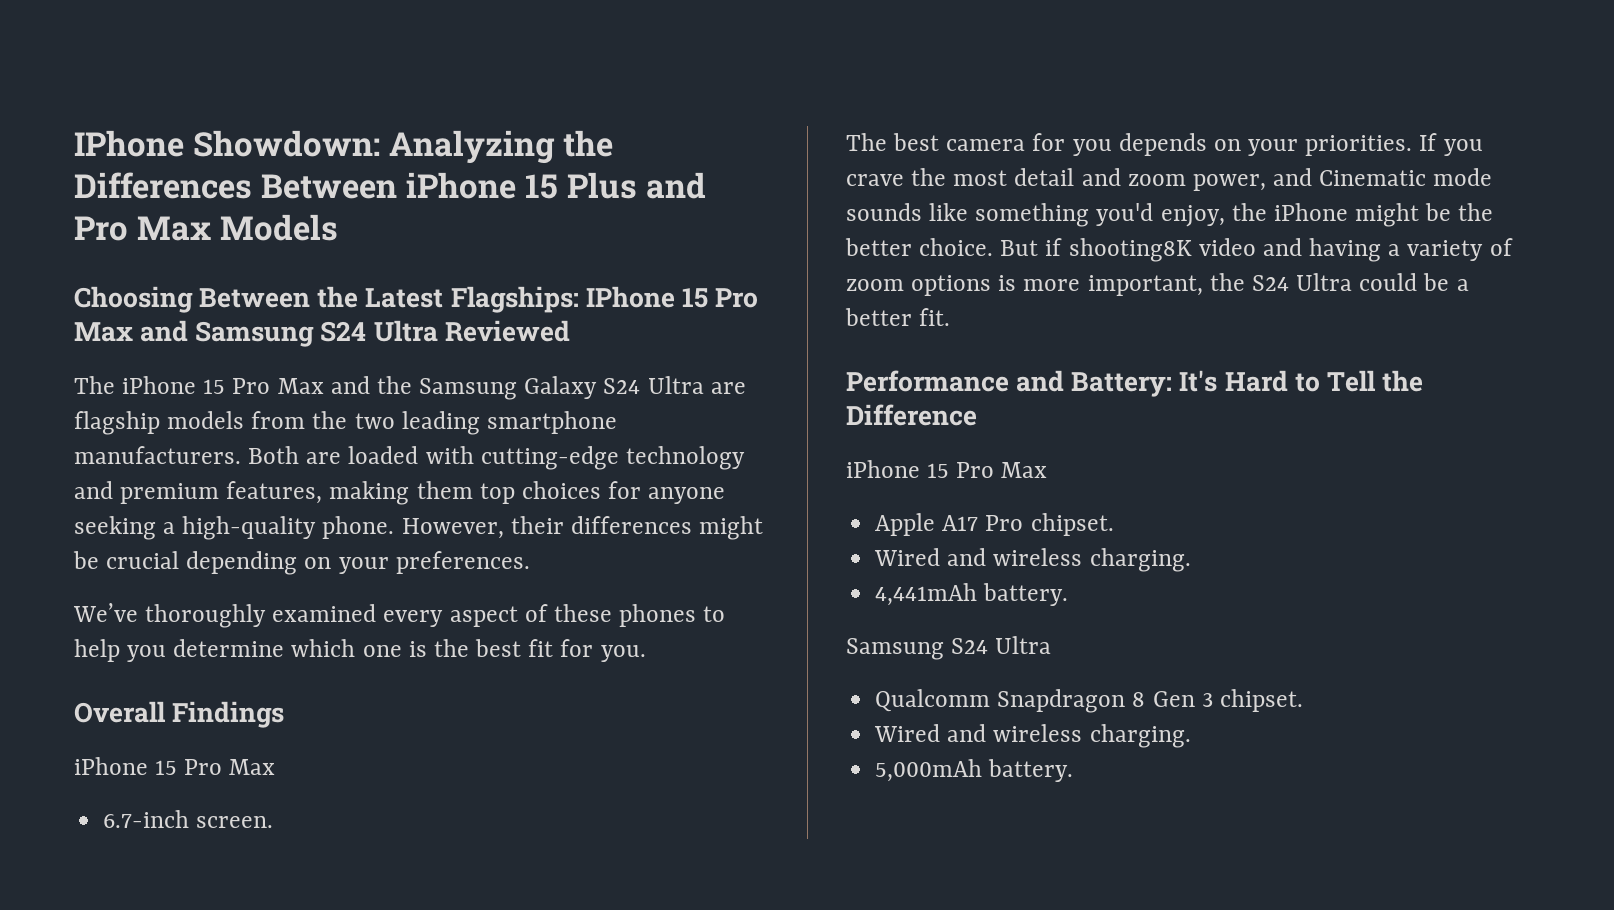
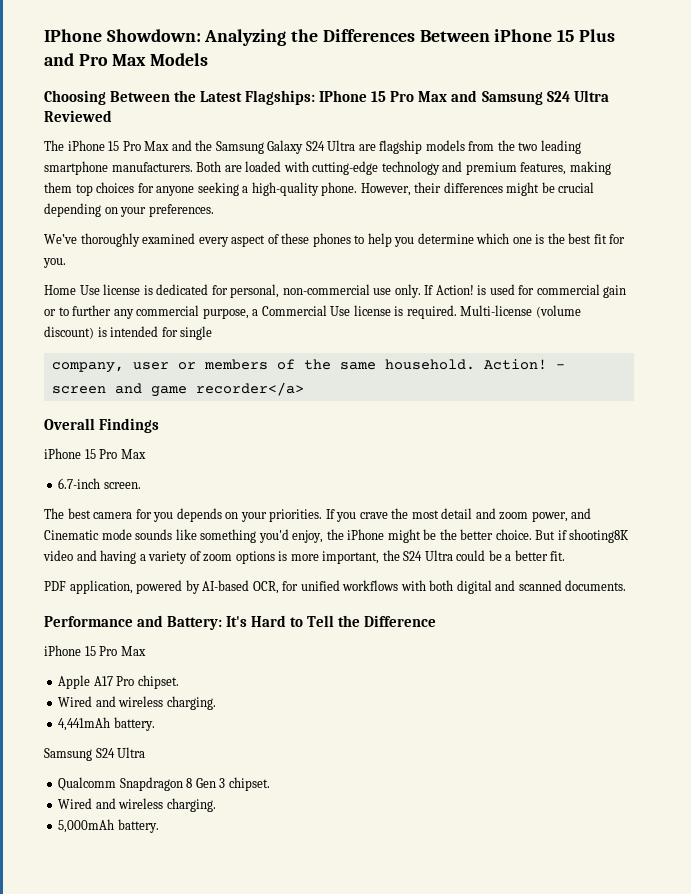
(646, 653) none -> [44,284,627,298] [44,305,581,319] [44,326,213,340] [51,359,565,373] [51,382,304,397] // Home Use license is dedicated for personal, non-commercial use only. If Action! is used for commercial gain or to further any commercial purpose, a Commercial Use license is required. Multi-license (volume discount) is intended for single // company, user or members of the same household. Action! - screen and game recorder</a>
(951, 317) none -> [44,580,627,594] // PDF application, powered by AI-based OCR, for unified workflows with both digital and scanned documents.

